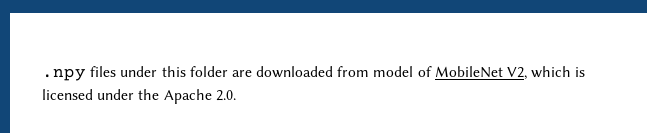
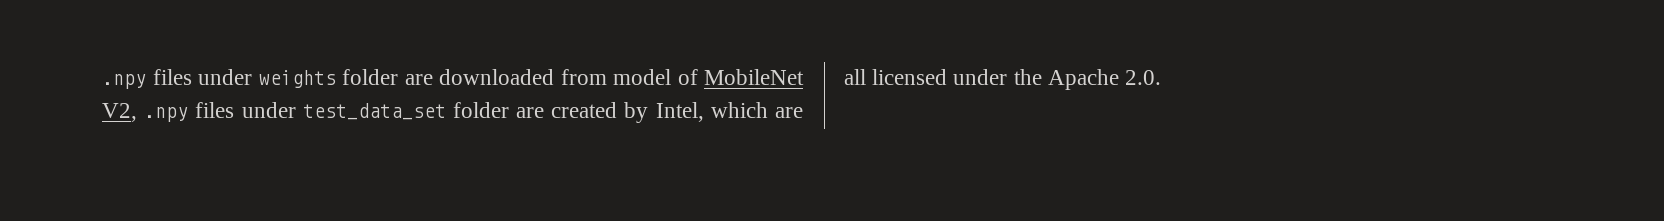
[42,66,186,81] .npy files under this -> [102,69,336,89] .npy files under weights
[531,66,586,78] which is -> [144,102,803,123] [844,69,866,85] .npy files under test_data_set folder are created by Intel, which are all

